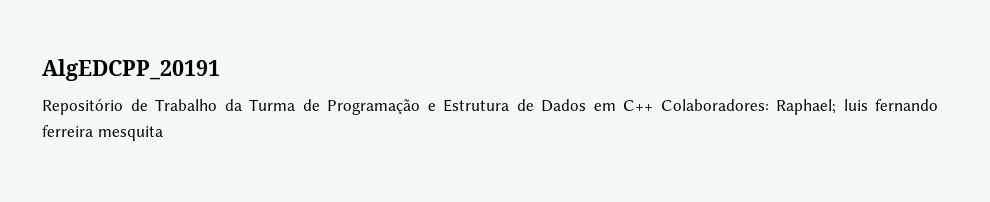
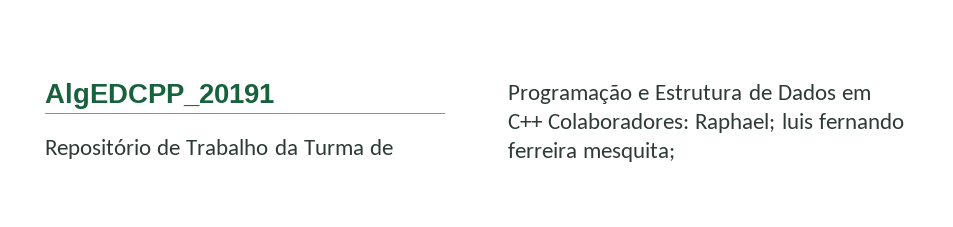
[97,126,163,141] mesquita -> [583,142,676,162] mesquita;

